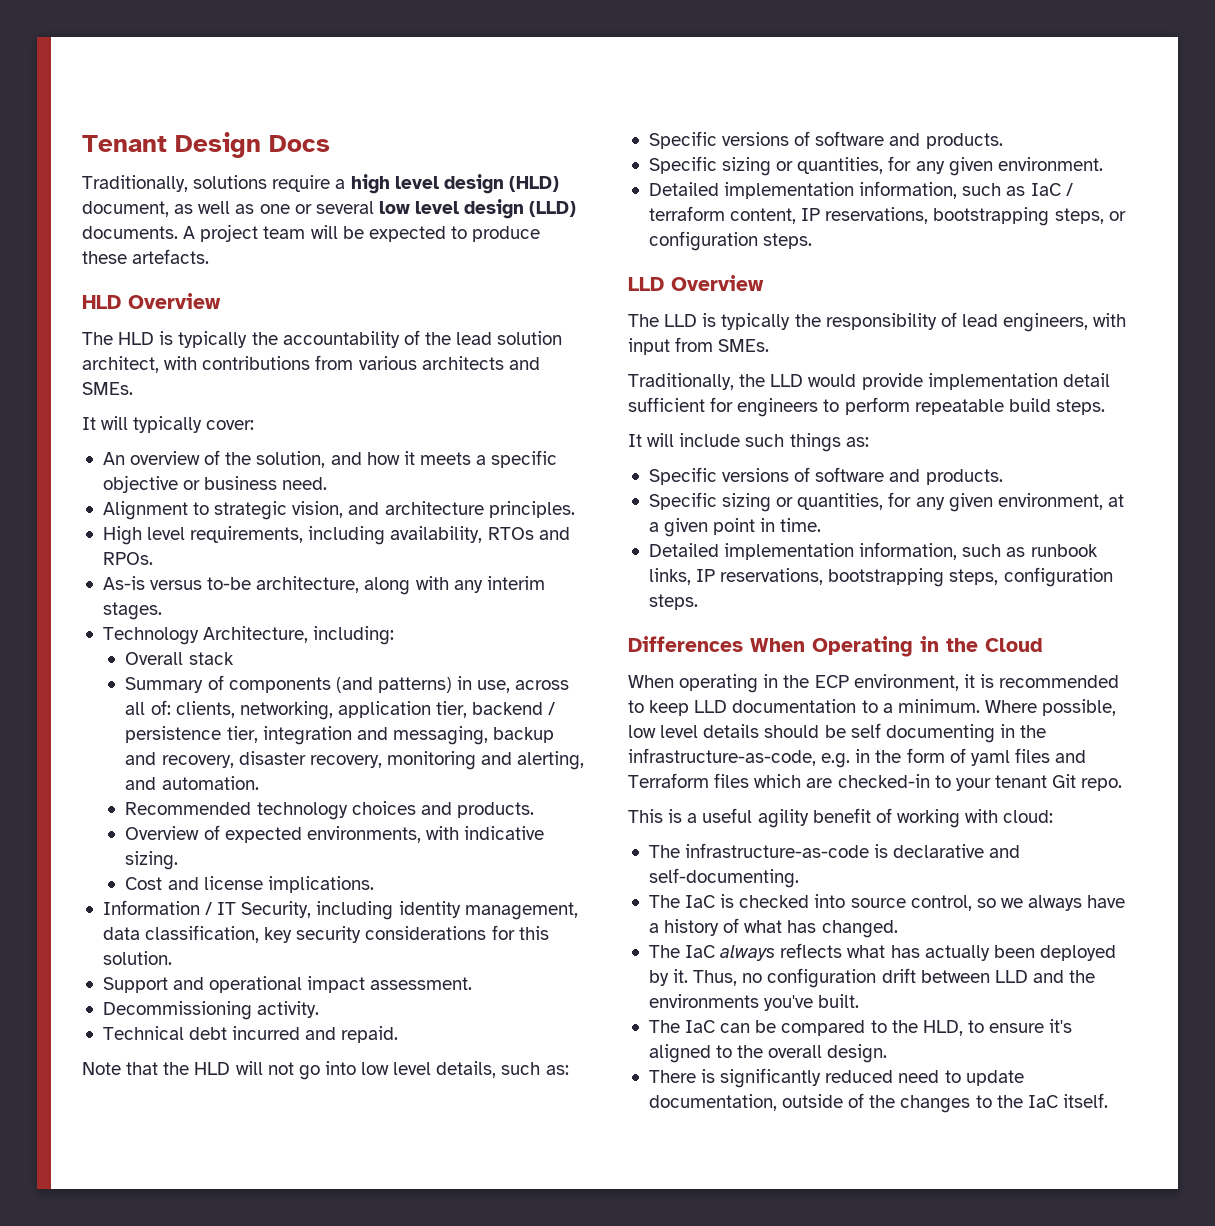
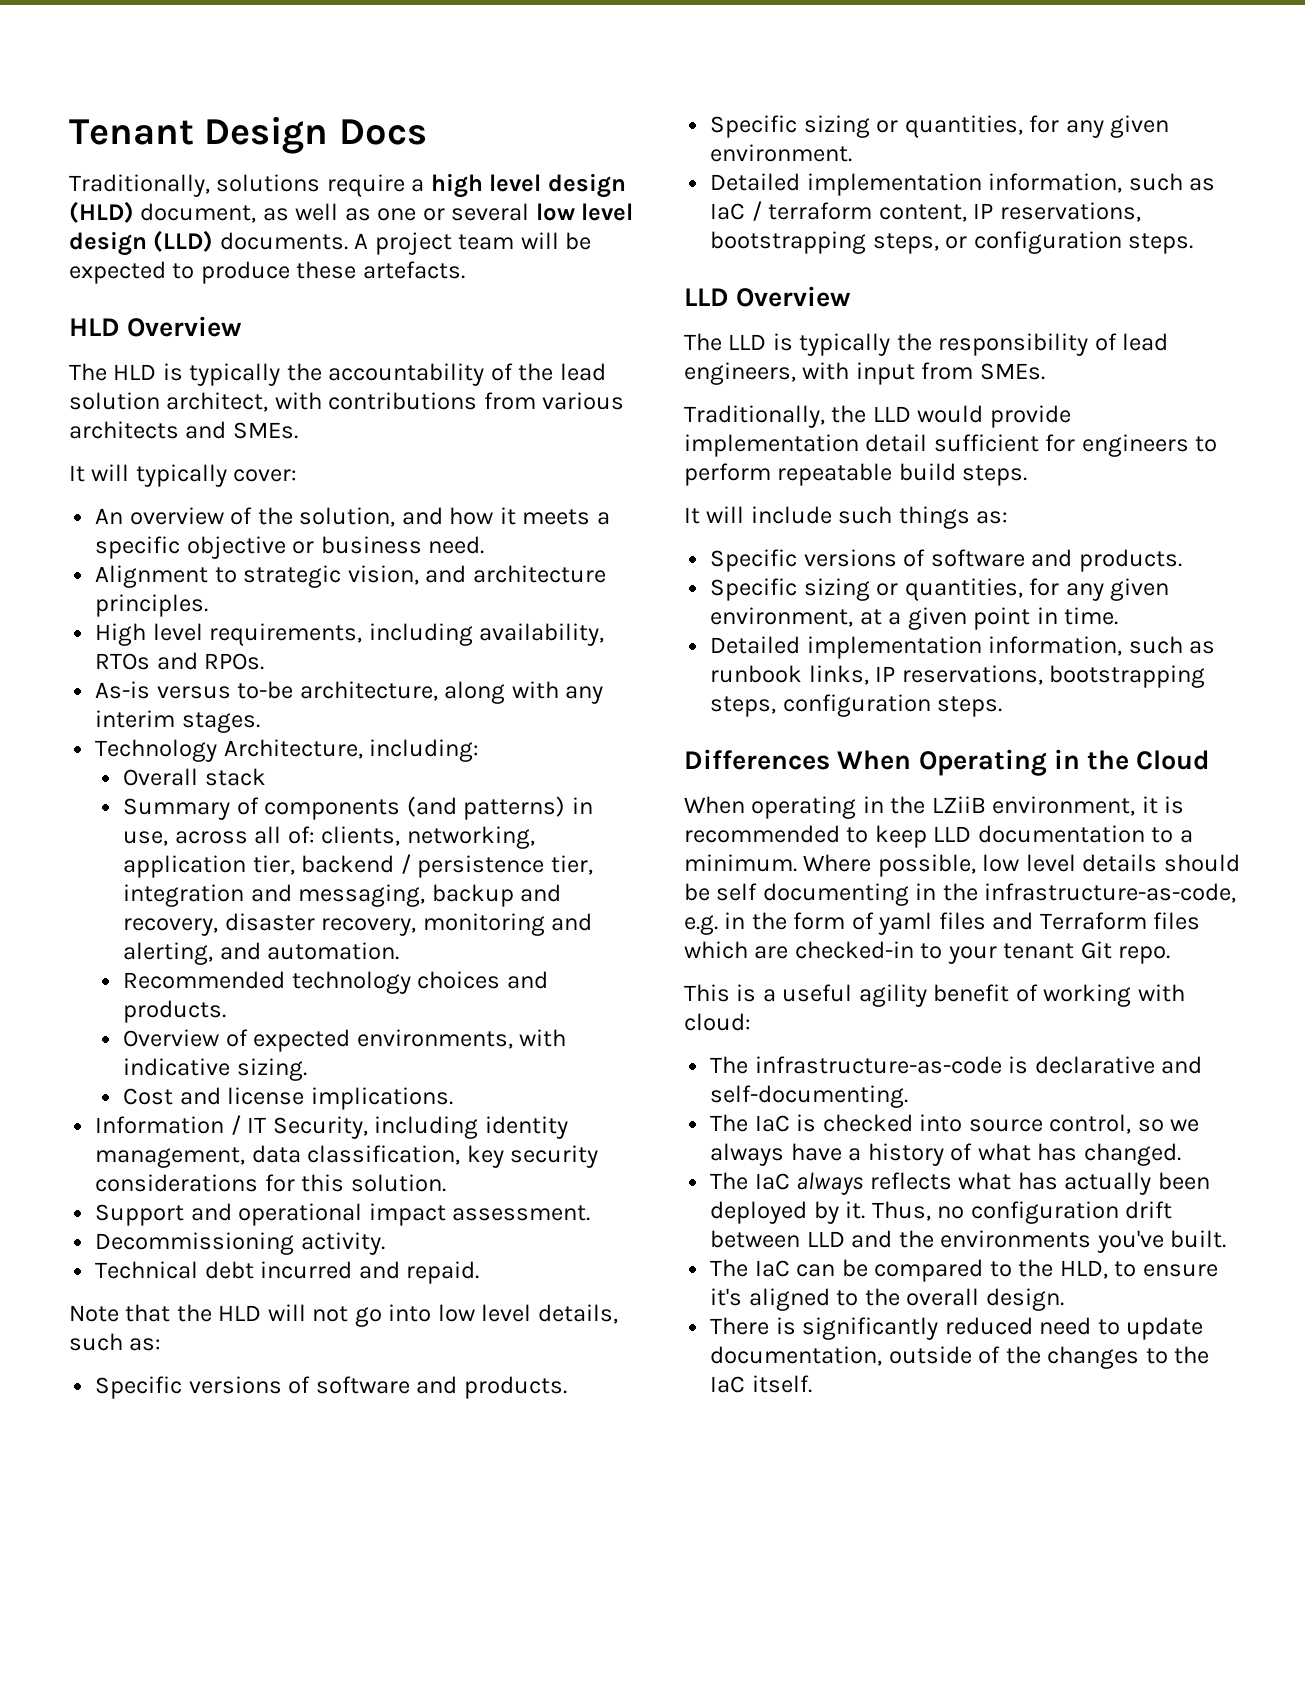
[814,675,849,688] ECP -> [931,796,986,813] LZiiB

